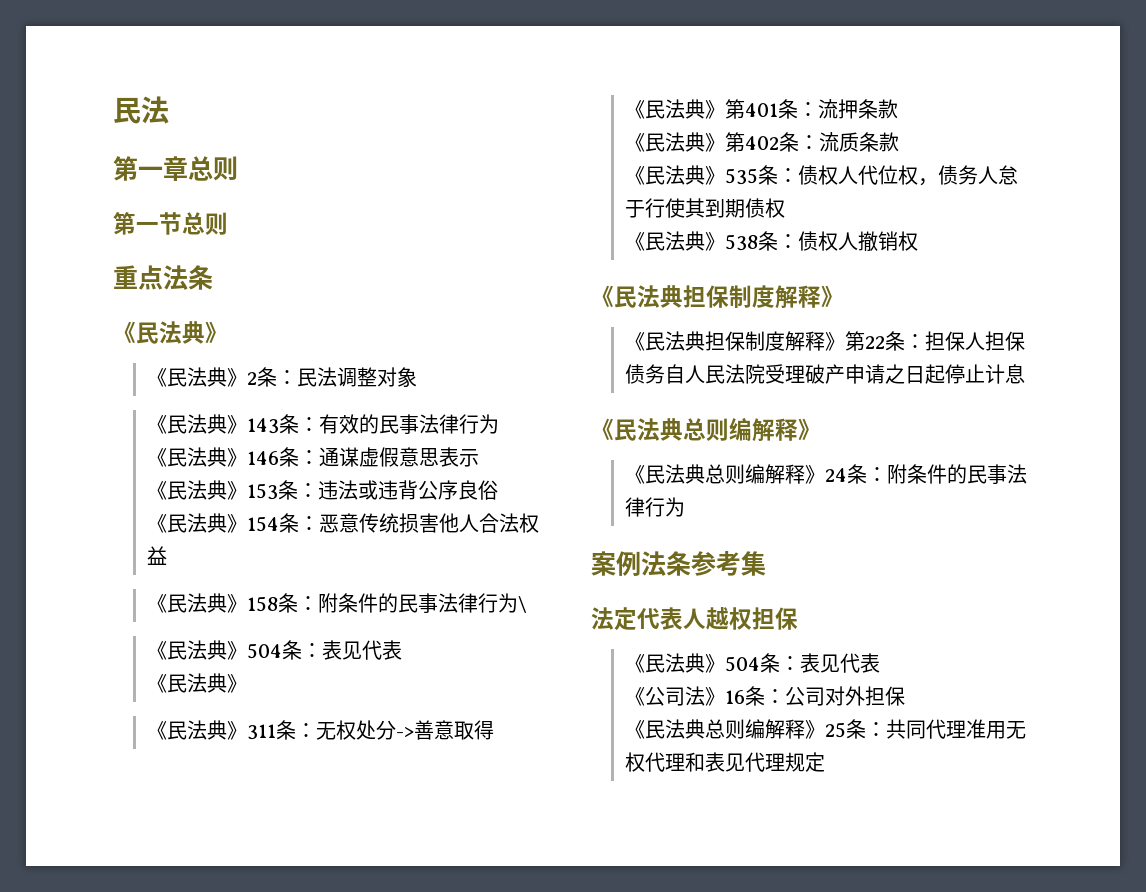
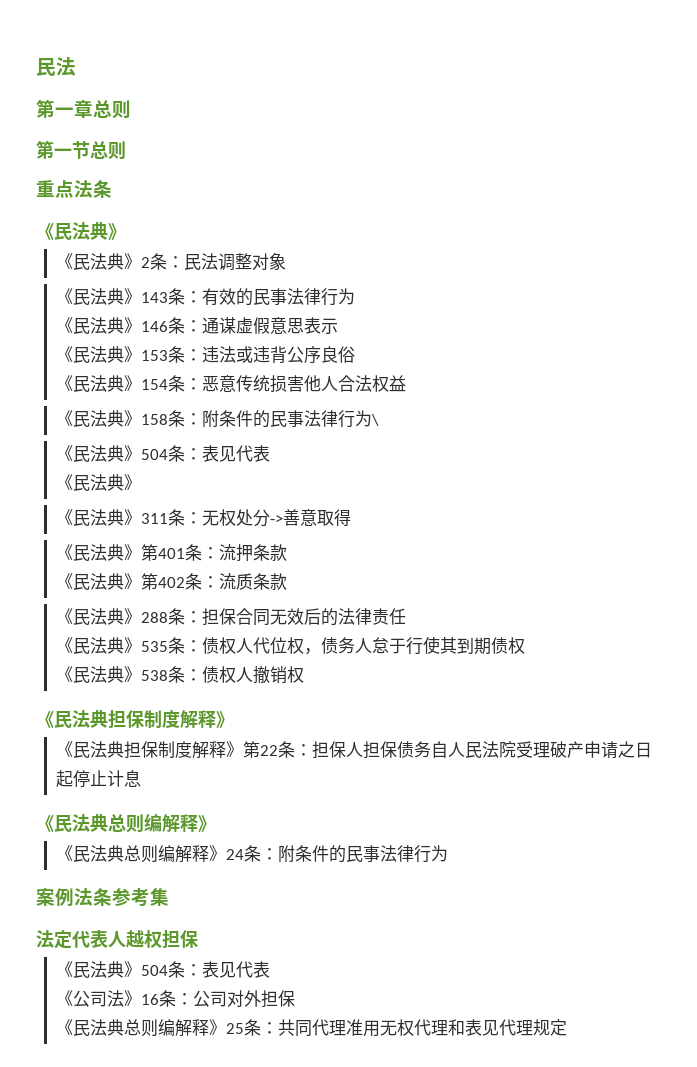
(899, 142) none -> [56,608,407,626] // 《民法典》288条：担保合同无效后的法律责任

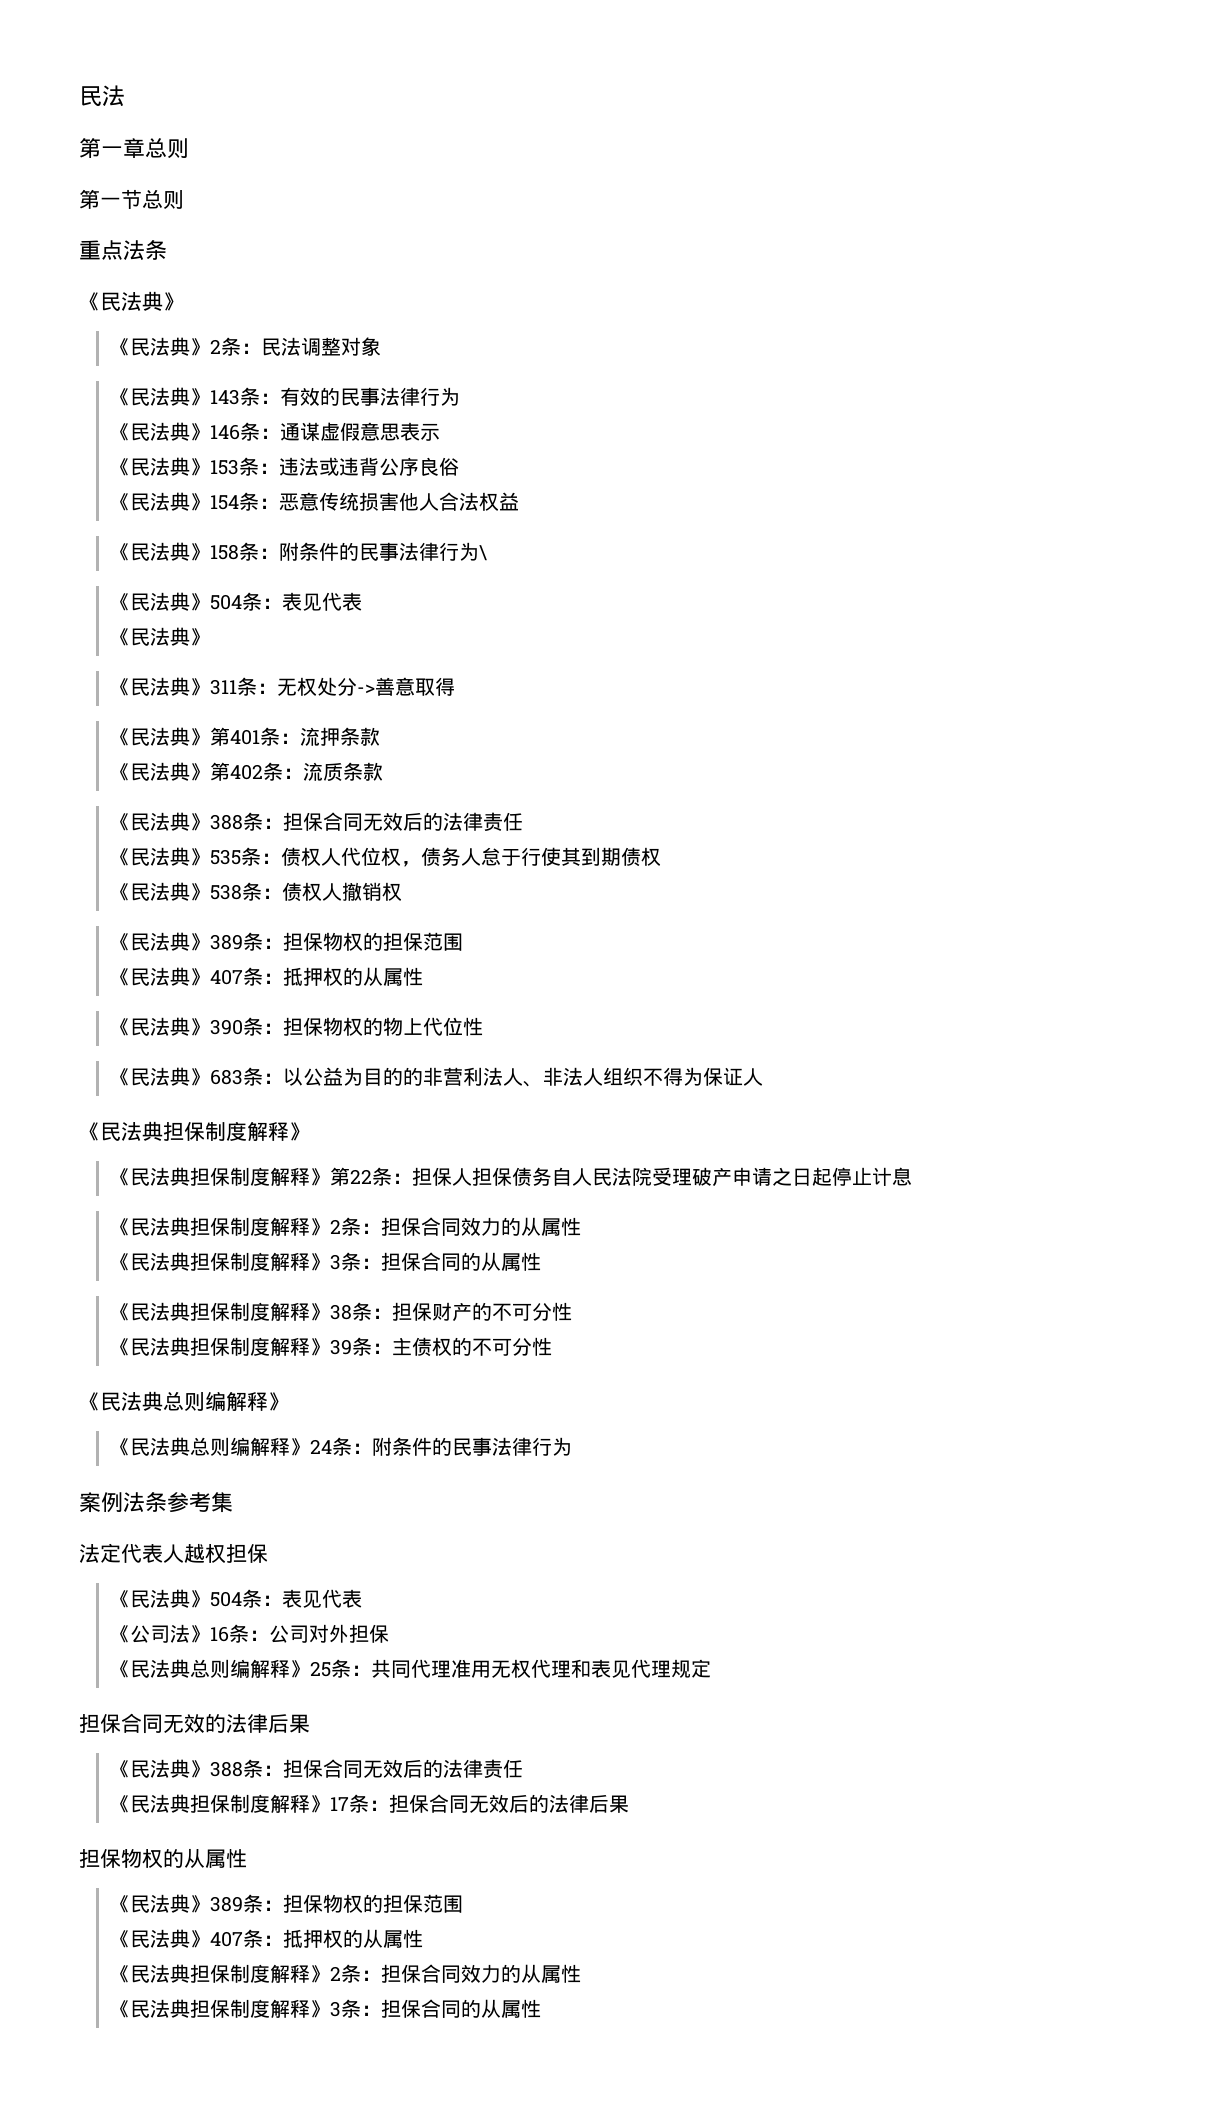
[141,612,169,623] 288 -> [209,814,243,830] 388
(305, 674) none -> [109,932,463,951] [109,967,423,986] [109,1017,483,1036] [109,1067,763,1087] // 《民法典》389条：担保物权的担保范围 // 《民法典》407条：抵押权的从属性 // 《民法典》390条：担保物权的物上代位性 // 《民法典》683条：以公益为目的的非营利法人、非法人组织不得为保证人
(142, 778) none -> [109,1217,581,1236] [109,1252,541,1271] [109,1302,572,1321] [109,1337,552,1357] // 《民法典担保制度解释》2条：担保合同效力的从属性 // 《民法典担保制度解释》3条：担保合同的从属性 // 《民法典担保制度解释》38条：担保财产的不可分性 // 《民法典担保制度解释》39条：主债权的不可分性
(568, 1027) none -> [79,1713,310,1734] [109,1759,523,1779] [109,1794,629,1813] [79,1848,247,1869] [109,1894,463,1913] [109,1929,423,1948] [109,1964,581,1983] [109,1999,541,2018] // 担保合同无效的法律后果 // 《民法典》388条：担保合同无效后的法律责任 // 《民法典担保制度解释》17条：担保合同无效后的法律后果 // 担保物权的从属性 // 《民法典》389条：担保物权的担保范围 // 《民法典》407条：抵押权的从属性 // 《民法典担保制度解释》2条：担保合同效力的从属性 // 《民法典担保制度解释》3条：担保合同的从属性

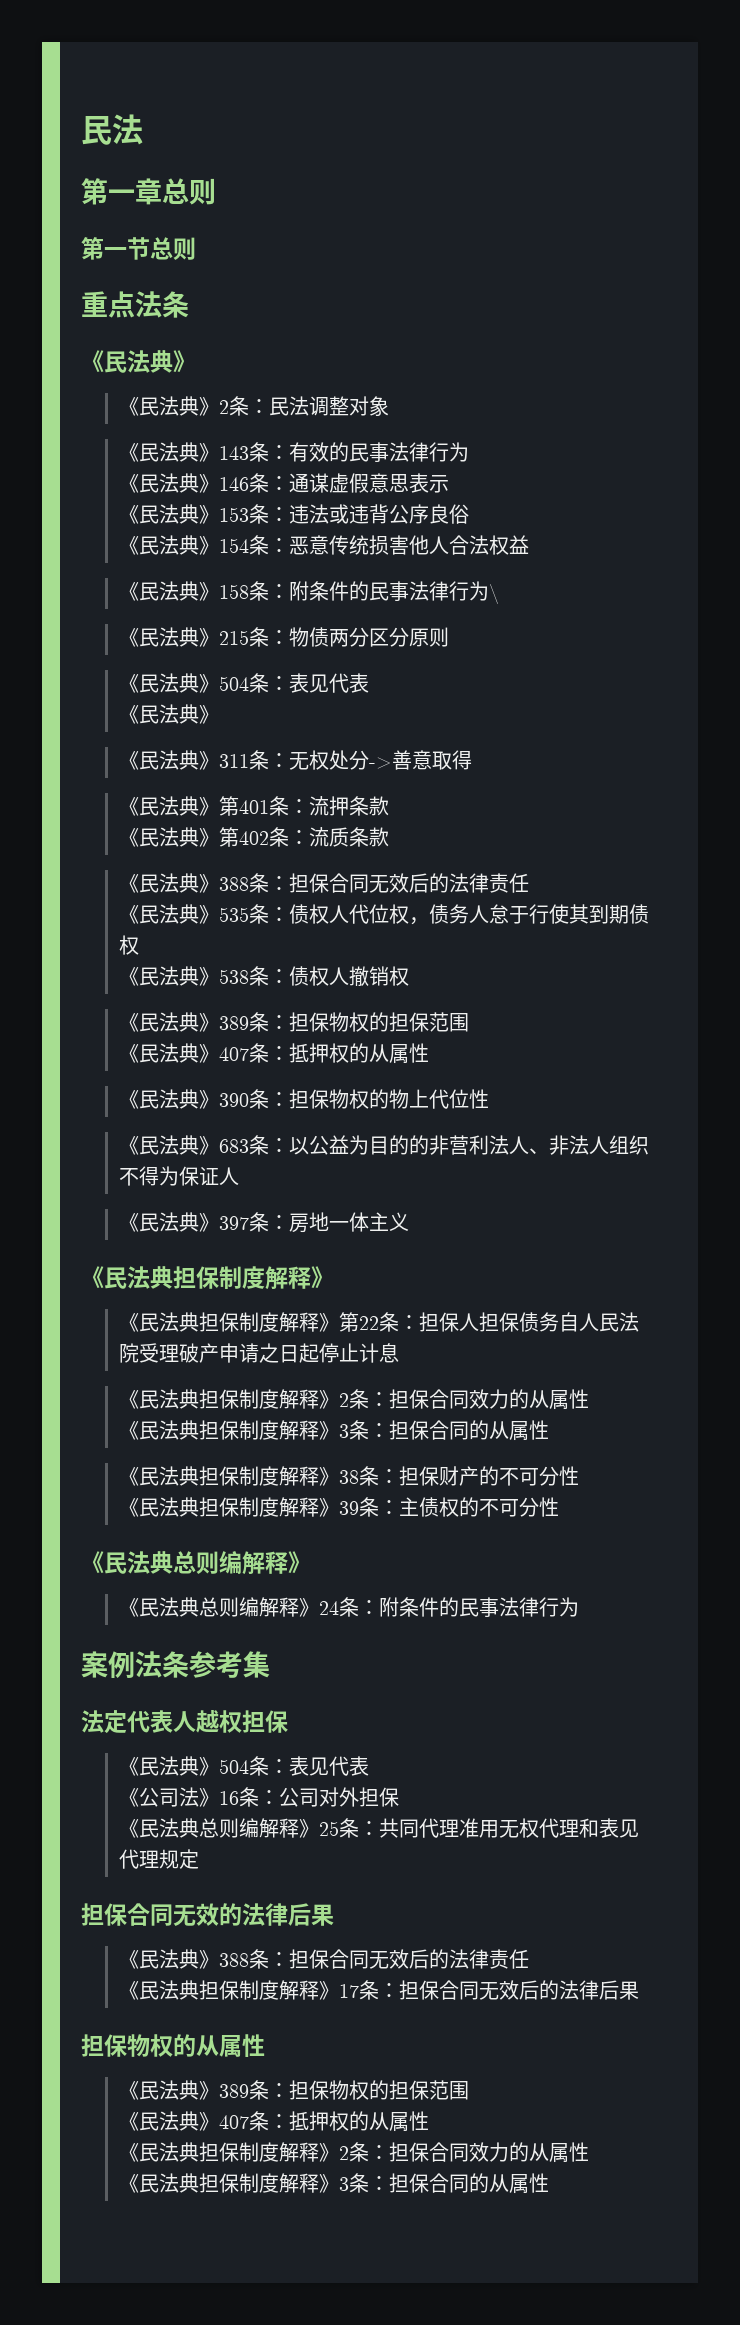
(487, 553) none -> [119,627,450,647] // 《民法典》215条：物债两分区分原则
(763, 1077) none -> [119,1212,410,1233] // 《民法典》397条：房地一体主义

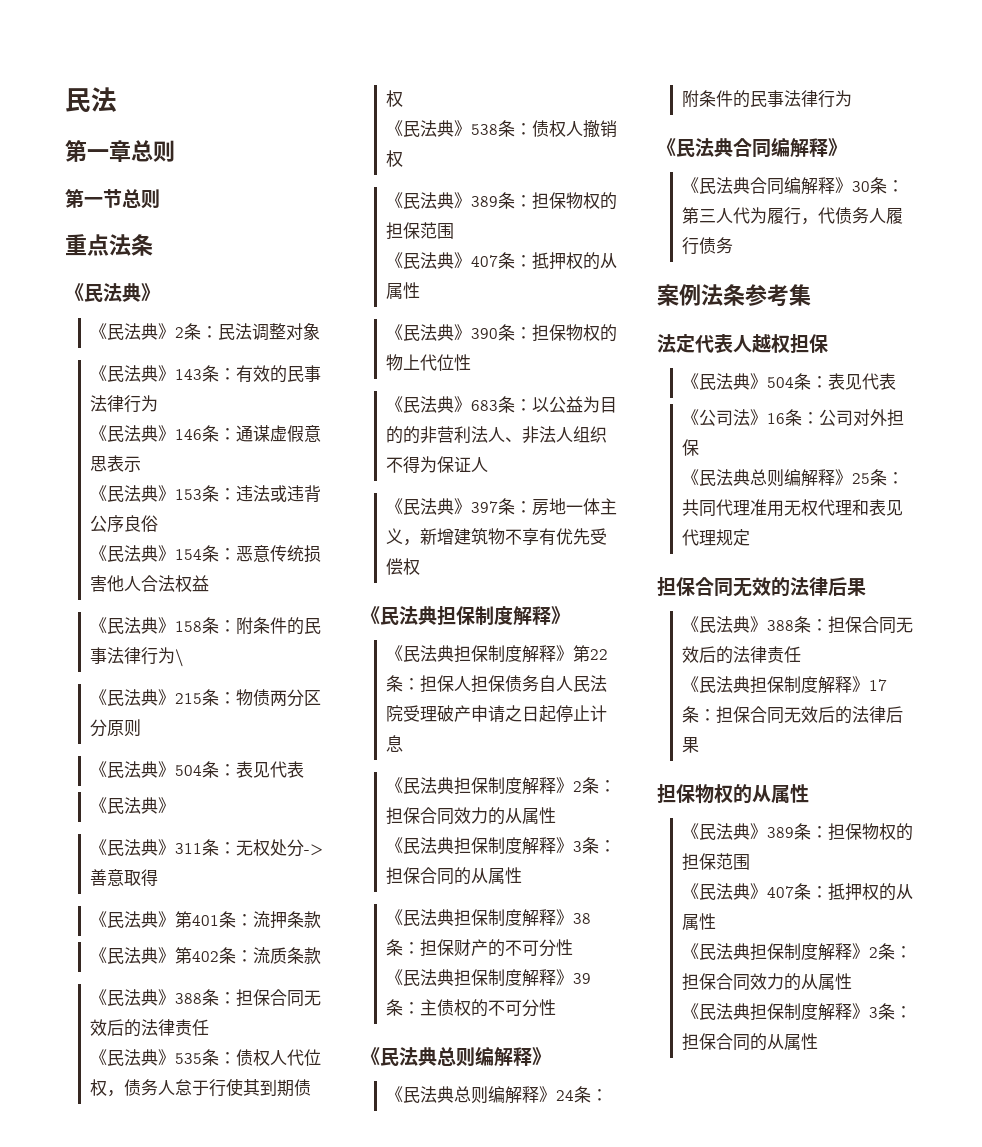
(410, 1221) none -> [402,528,607,546] [385,558,420,575] ，新增建筑物不享有优先受偿权
(580, 1607) none -> [657,137,847,158] [681,177,904,195] [681,207,903,225] [681,237,733,255] // 《民法典合同编解释》 // 《民法典合同编解释》30条：第三人代为履行，代债务人履行债务

